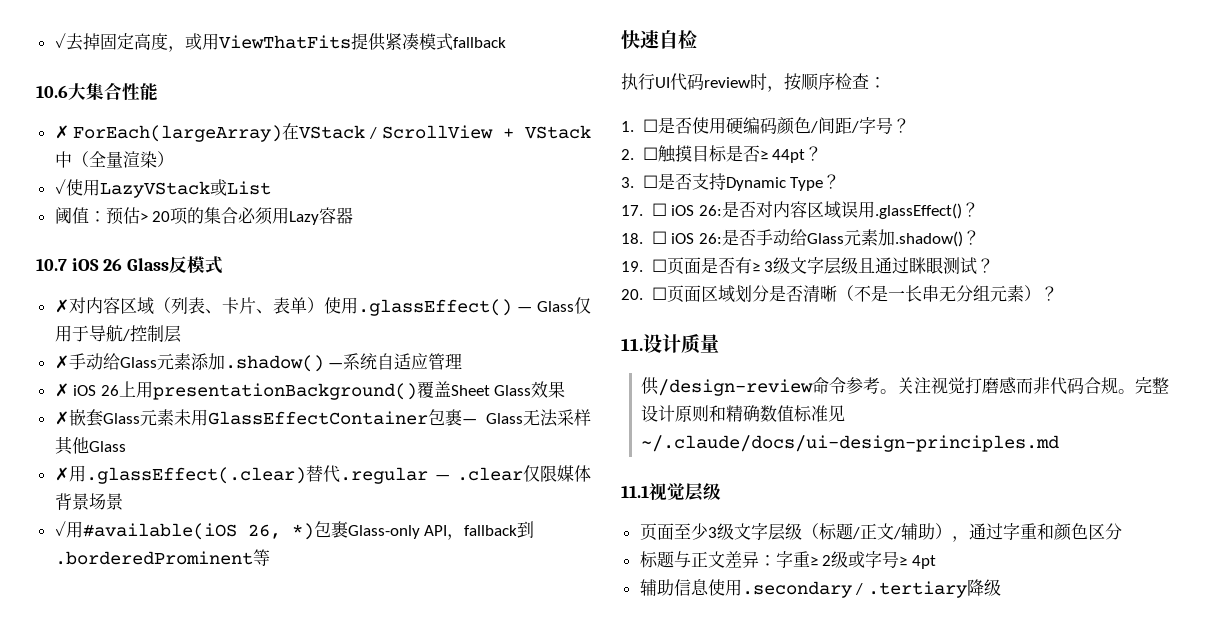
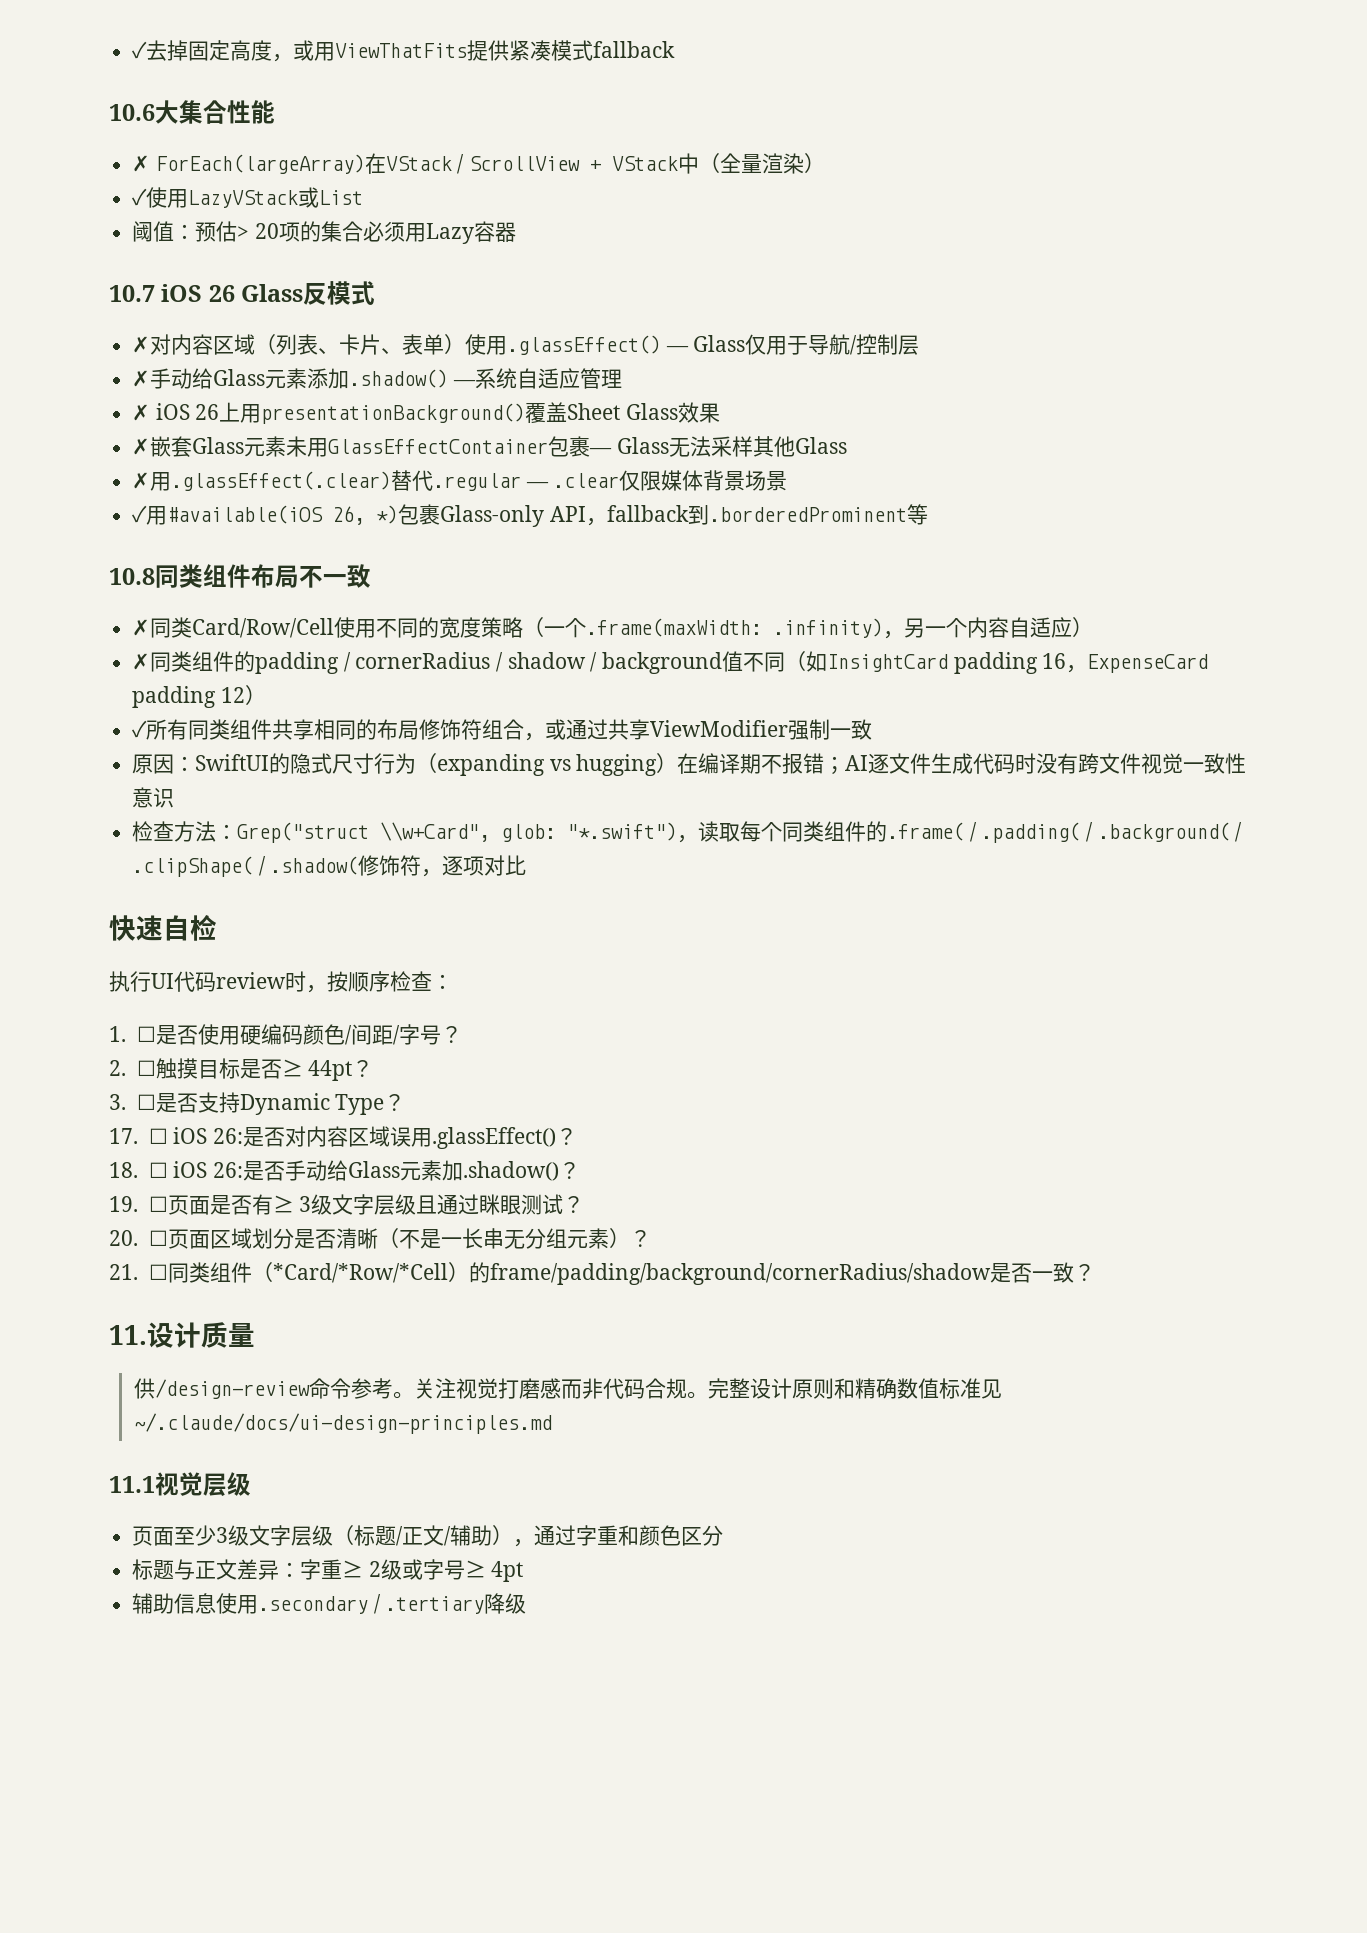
(270, 557) none -> [109,564,371,588] [132,617,1094,639] [132,651,1209,674] [132,685,266,708] [132,719,873,741] [132,753,1247,776] [132,787,175,808] [132,821,1243,843] [132,855,527,877] // 10.8同类组件布局不一致 // ✗同类Card/Row/Cell使用不同的宽度策略（一个.frame(maxWidth: .infinity)，另一个内容自适应） // ✗同类组件的padding / cornerRadius / shadow / background值不同（如InsightCard padding 16，ExpenseCard padding 12） // ✓所有同类组件共享相同的布局修饰符组合，或通过共享ViewModifier强制一致 // 原因：SwiftUI的隐式尺寸行为（expanding vs hugging）在编译期不报错；AI逐文件生成代码时没有跨文件视觉一致性意识 // 检查方法：Grep("struct \\w+Card", glob: "*.swift")，读取每个同类组件的.frame( / .padding( / .background( / .clipShape( / .shadow(修饰符，逐项对比
(1058, 293) none -> [109,1262,1095,1285] // 21. ☐同类组件（*Card/*Row/*Cell）的frame/padding/background/cornerRadius/shadow是否一致？

